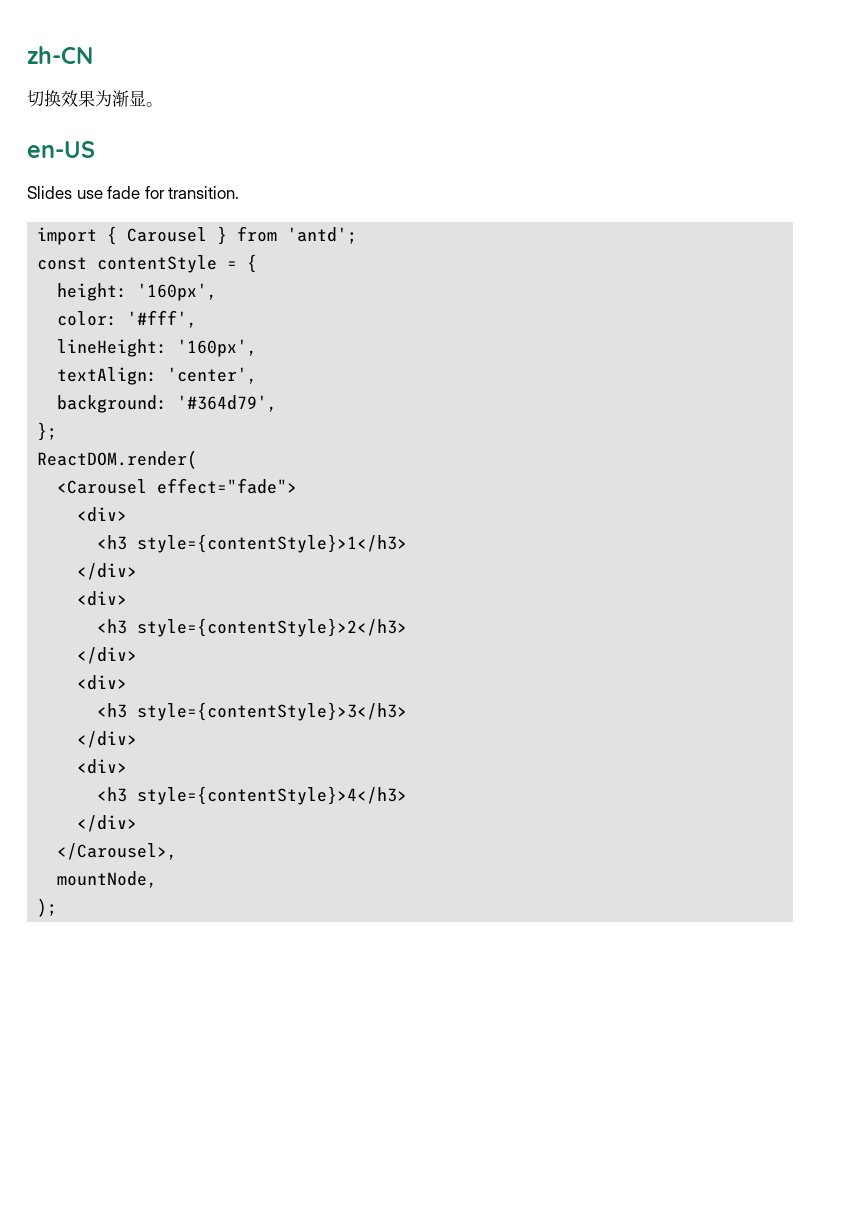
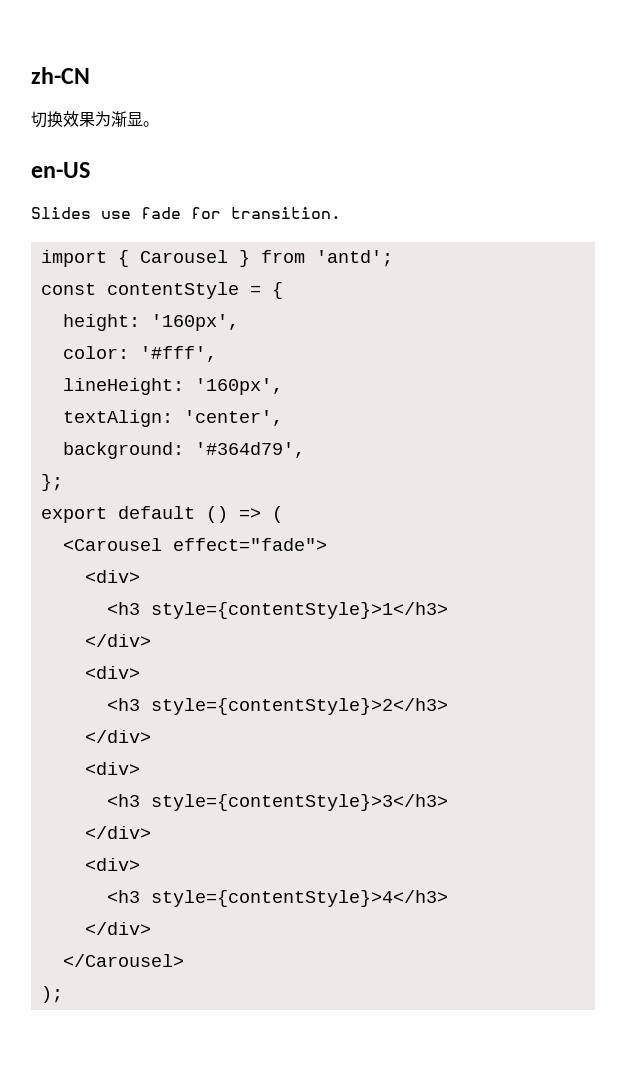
[37,450,198,469] ReactDOM.render( -> [40,506,283,523] export default () => (
[57,843,178,860] [57,871,158,888] </Carousel>, // mountNode, -> [62,954,184,967] </Carousel>

